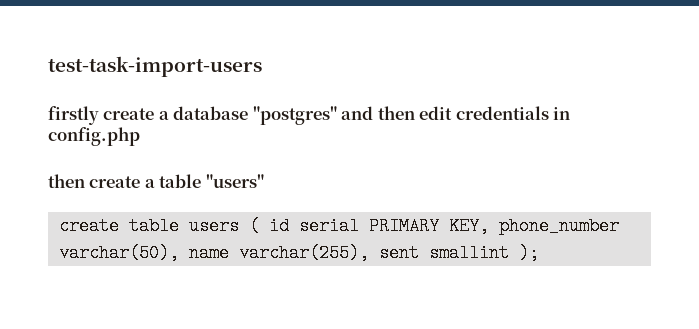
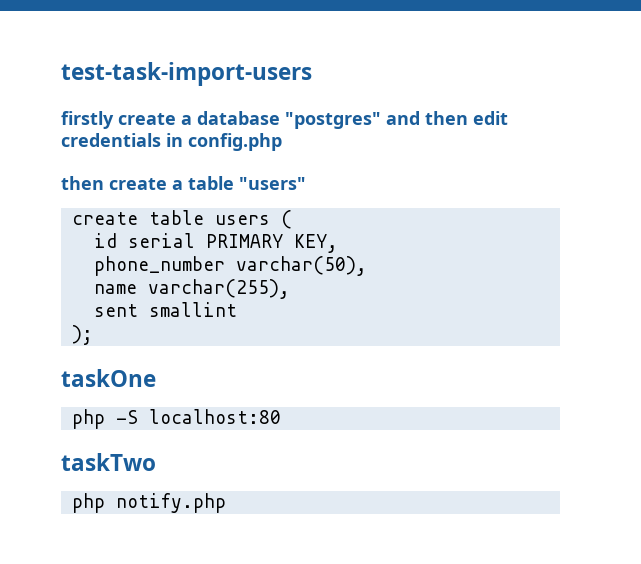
(259, 226) none -> (292, 219) //
(489, 226) none -> (338, 243) //
(179, 253) none -> (367, 266) //
(369, 253) none -> (290, 289) //
(509, 253) none -> (237, 309) //
(539, 253) none -> [61,369,156,387] [71,409,281,429] [61,453,156,471] [71,493,226,513] // taskOne // php -S localhost:80 // taskTwo // php notify.php

